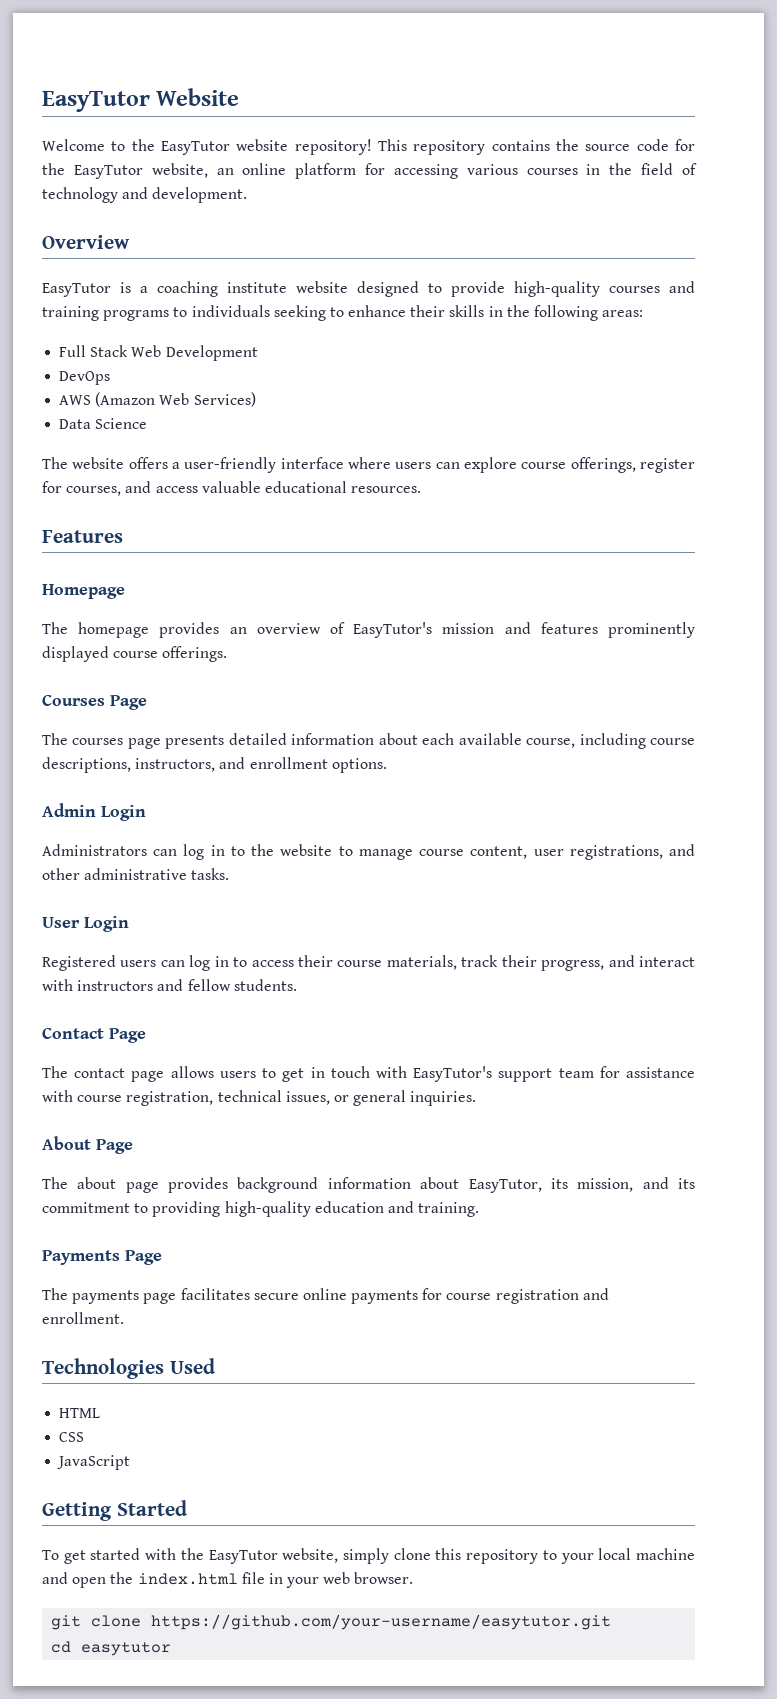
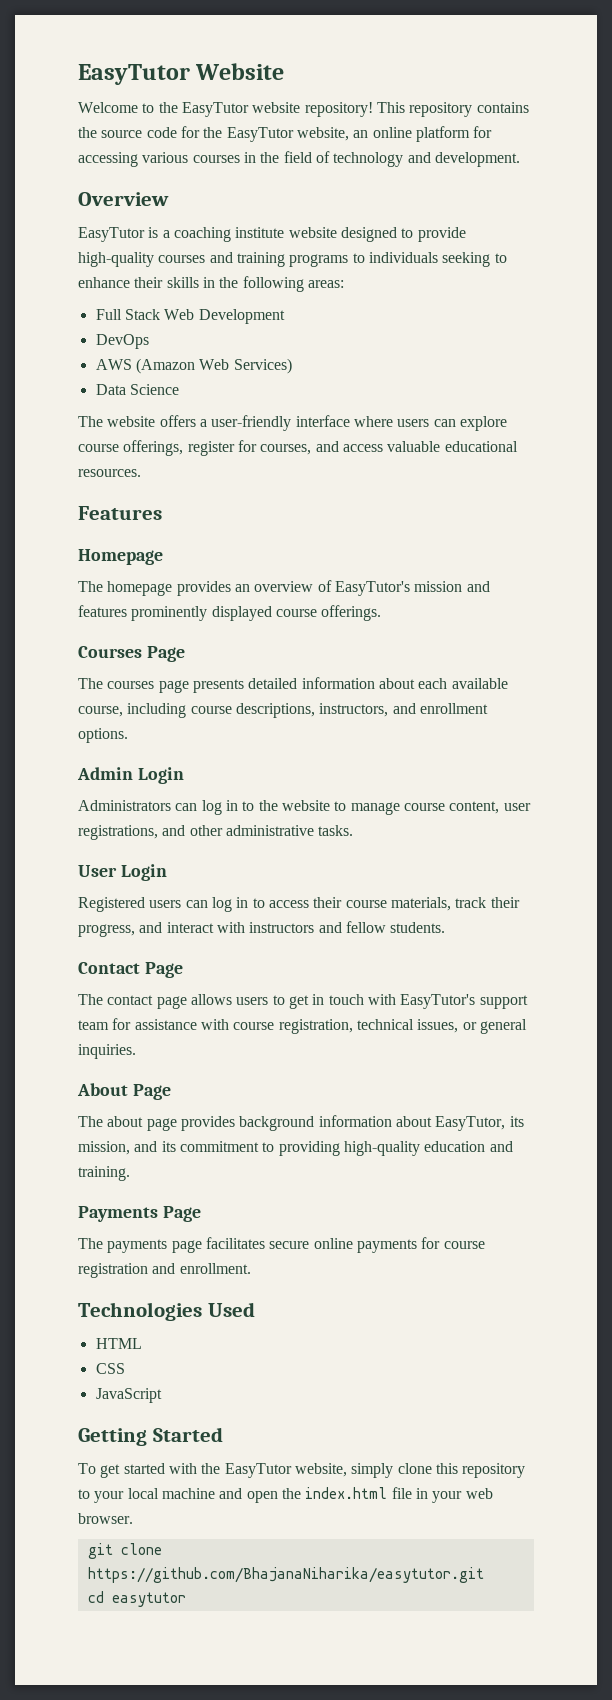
[151,1614,612,1630] https://github.com/your-username/easytutor.git -> [87,1567,484,1583] https://github.com/BhajanaNiharika/easytutor.git

